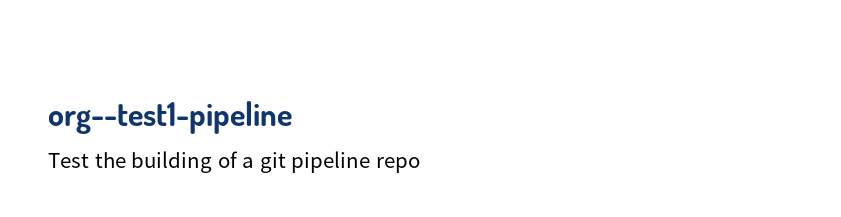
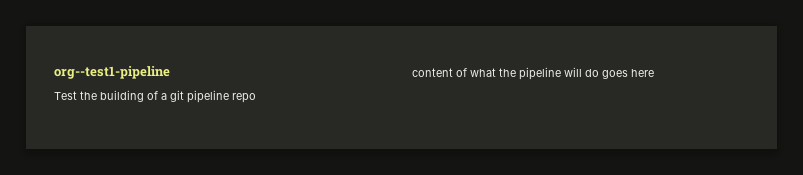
(420, 165) none -> [412,67,654,80] // content of what the pipeline will do goes here

